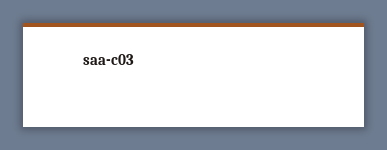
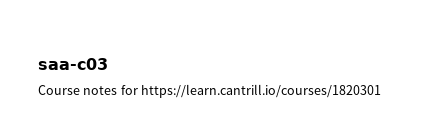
(134, 59) none -> [38,84,382,98] // Course notes for https://learn.cantrill.io/courses/1820301

